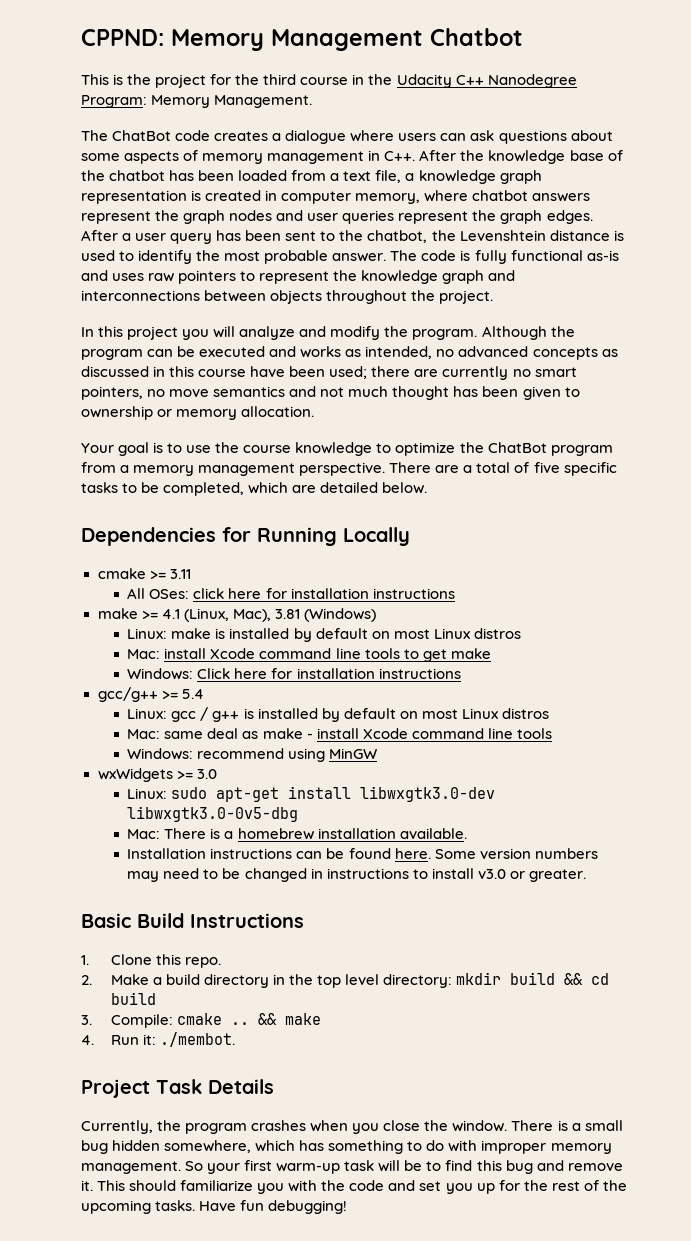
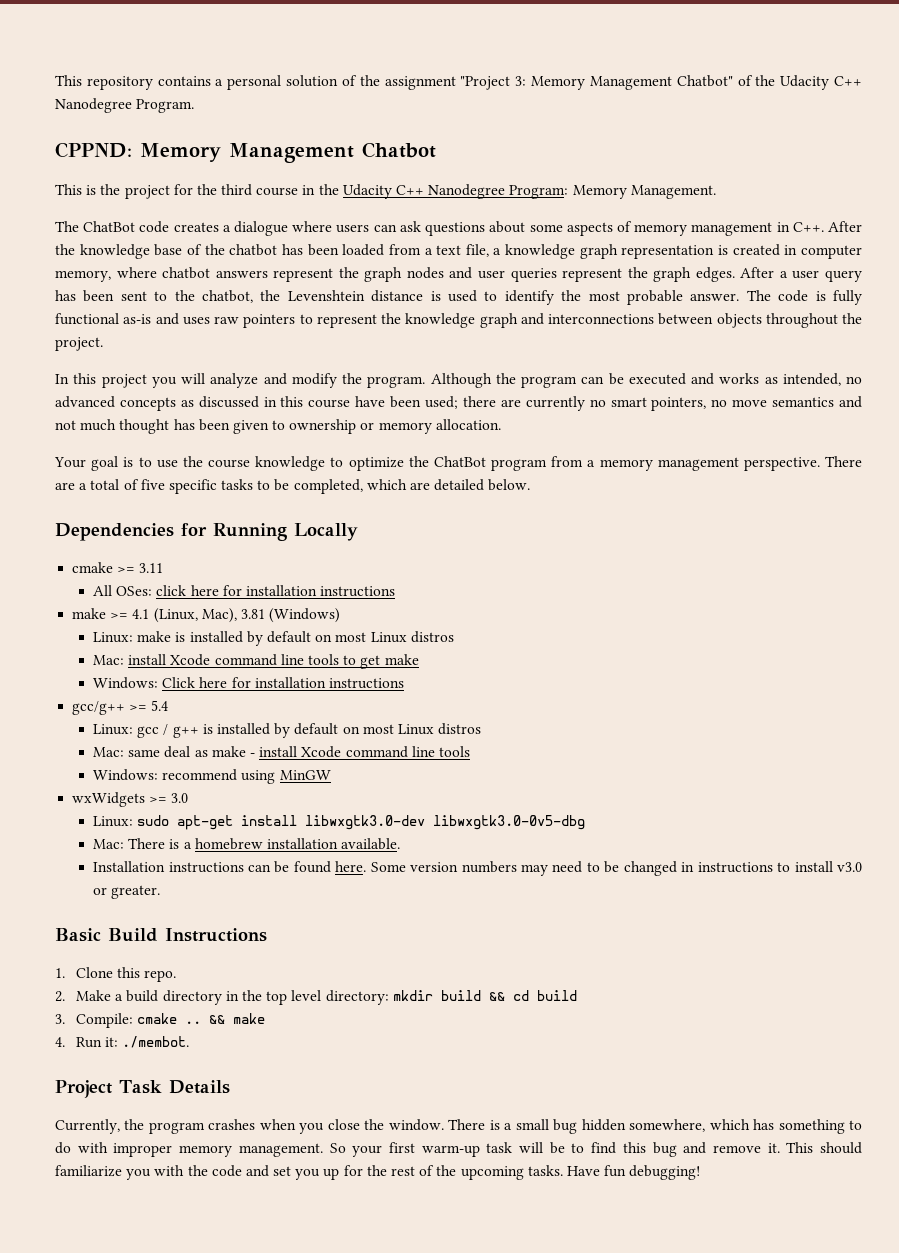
(81, 37) none -> [55,75,863,90] [55,98,195,113] This repository contains a personal solution of the assignment "Project 3: Memory Management Chatbot" of the Udacity C++ Nanodegree Program. //

